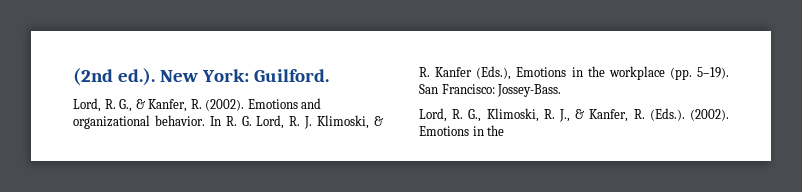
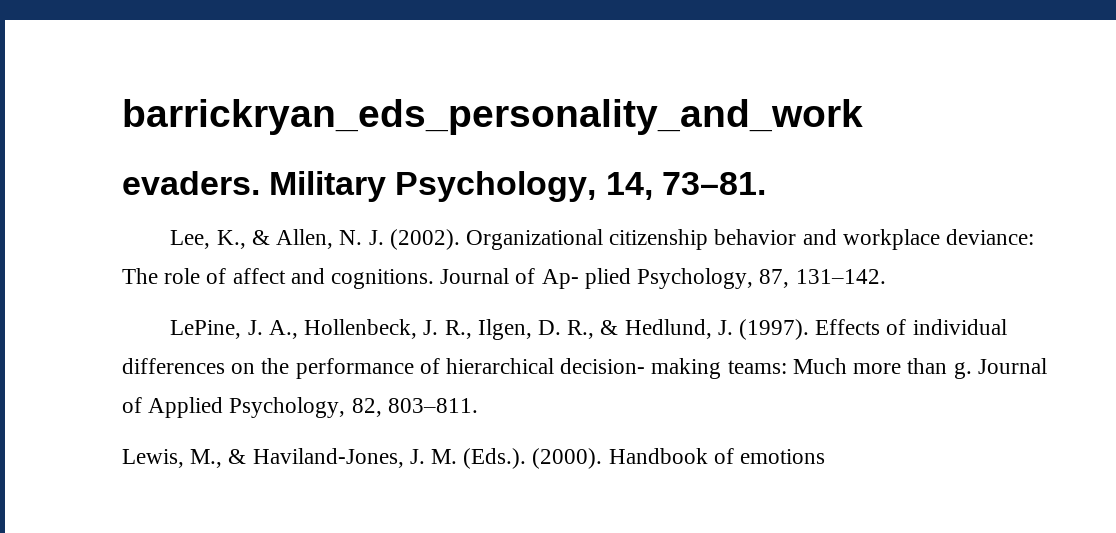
[73,68,329,86] [73,98,322,112] [73,115,383,129] [419,66,729,80] [419,84,562,97] [419,108,729,122] [419,125,505,136] (2nd ed.). New York: Guilford. // Lord, R. G., & Kanfer, R. (2002). Emotions and organizational behavior. In R. G. Lord, R. J. Klimoski, & R. Kanfer (Eds.), Emotions in the workplace (pp. 5–19). San Francisco: Jossey-Bass. // Lord, R. G., Klimoski, R. J., & Kanfer, R. (Eds.). (2002). Emotions in the -> [122,99,863,135] [122,171,766,202] [170,229,1035,250] [122,268,886,289] [170,319,1007,340] [122,358,1047,379] [122,397,478,418] [122,448,826,469] barrickryan_eds_personality_and_work // evaders. Military Psychology, 14, 73–81. // Lee, K., & Allen, N. J. (2002). Organizational citizenship behavior and workplace deviance: The role of affect and cognitions. Journal of Ap- plied Psychology, 87, 131–142. // LePine, J. A., Hollenbeck, J. R., Ilgen, D. R., & Hedlund, J. (1997). Effects of individual differences on the performance of hierarchical decision- making teams: Much more than g. Journal of Applied Psychology, 82, 803–811. // Lewis, M., & Haviland-Jones, J. M. (Eds.). (2000). Handbook of emotions

